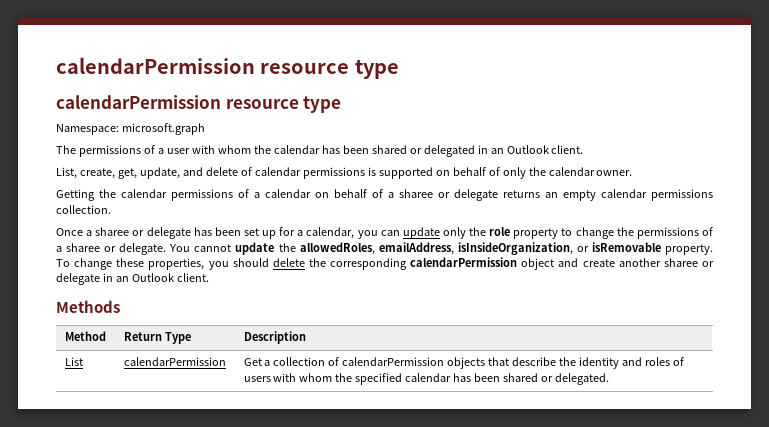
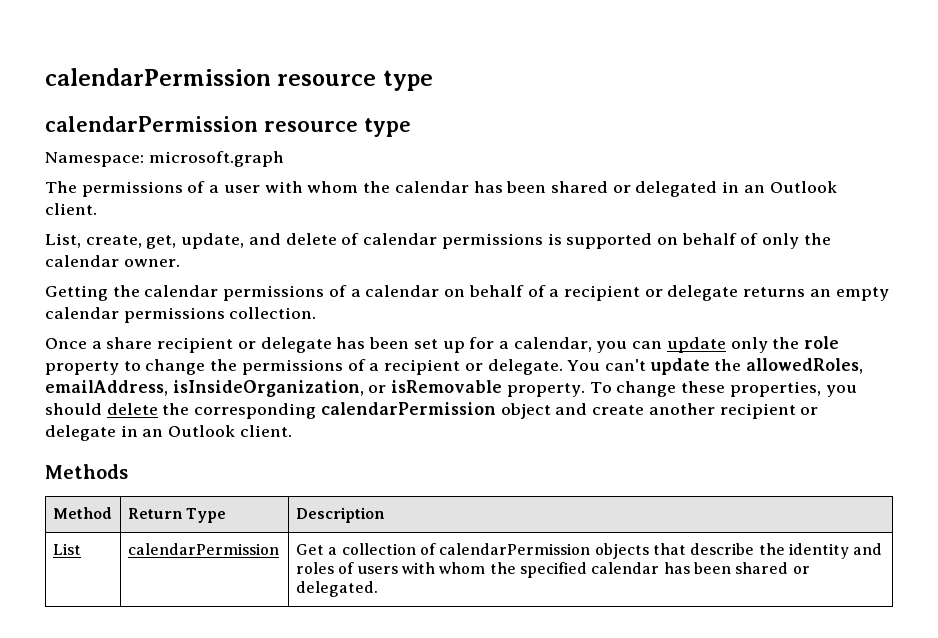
[399,189,433,198] sharee -> [563,285,640,301] recipient
[95,227,130,236] sharee -> [106,337,234,353] share recipient
[66,243,101,252] sharee -> [384,359,461,375] recipient
[194,244,232,252] cannot -> [604,359,646,371] can't
[663,258,698,267] sharee -> [719,403,796,419] recipient

